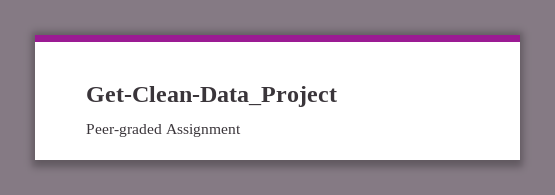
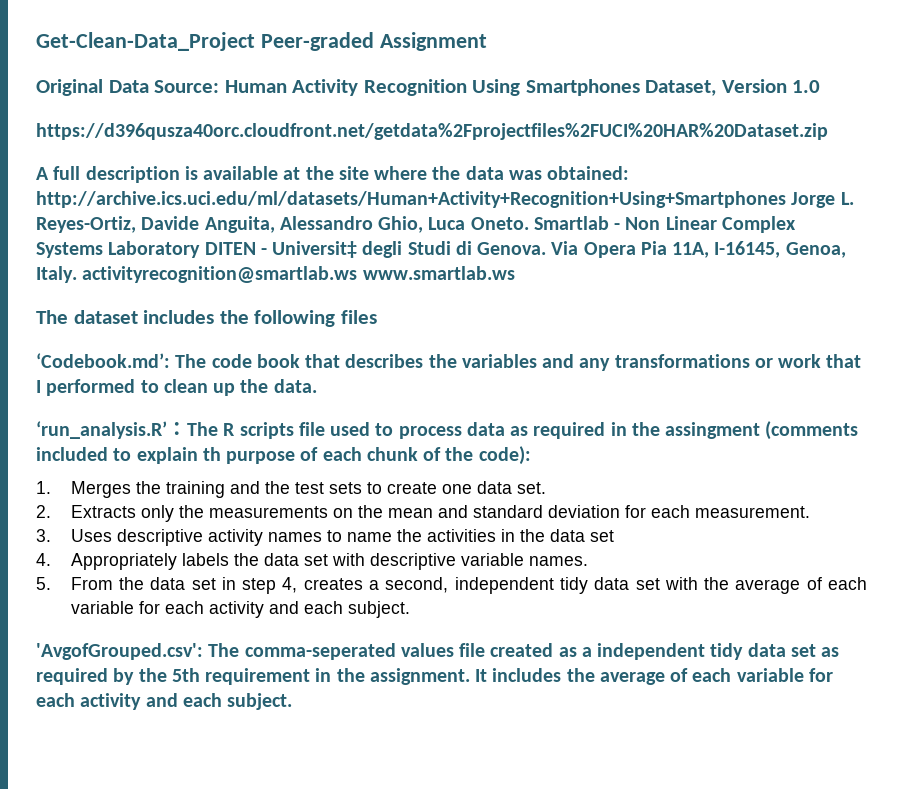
(337, 96) // -> (255, 41) none
(242, 130) none -> [36,79,821,96] [36,123,828,140] [36,166,630,183] [36,191,854,208] [36,216,796,233] [36,241,846,258] [36,266,515,283] [36,310,377,327] [36,353,862,371] [36,379,317,396] [36,421,859,440] [36,446,531,465] [36,481,546,498] [36,505,810,522] [36,529,614,546] [36,553,588,570] [36,577,868,594] [70,601,410,618] [36,643,840,660] [36,668,833,685] [36,693,293,710] // Original Data Source: Human Activity Recognition Using Smartphones Dataset, Version 1.0 // https://d396qusza40orc.cloudfront.net/getdata%2Fprojectfiles%2FUCI%20HAR%20Dataset.zip // A full description is available at the site where the data was obtained: http://archive.ics.uci.edu/ml/datasets/Human+Activity+Recognition+Using+Smartphones Jorge L. Reyes-Ortiz, Davide Anguita, Alessandro Ghio, Luca Oneto. Smartlab - Non Linear Complex Systems Laboratory DITEN - Universit‡ degli Studi di Genova. Via Opera Pia 11A, I-16145, Genoa, Italy. activityrecognition@smartlab.ws www.smartlab.ws // The dataset includes the following files // ‘Codebook.md’: The code book that describes the variables and any transformations or work that I performed to clean up the data. // ‘run_analysis.R’：The R scripts file used to process data as required in the assingment (comments included to explain th purpose of each chunk of the code): // 1. Merges the training and the test sets to create one data set. // 2. Extracts only the measurements on the mean and standard deviation for each measurement. // 3. Uses descriptive activity names to name the activities in the data set // 4. Appropriately labels the data set with descriptive variable names. // 5. From the data set in step 4, creates a second, independent tidy data set with the average of each variable for each activity and each subject. // 'AvgofGrouped.csv': The comma-seperated values file created as a independent tidy data set as required by the 5th requirement in the assignment. It includes the average of each variable for each activity and each subject.

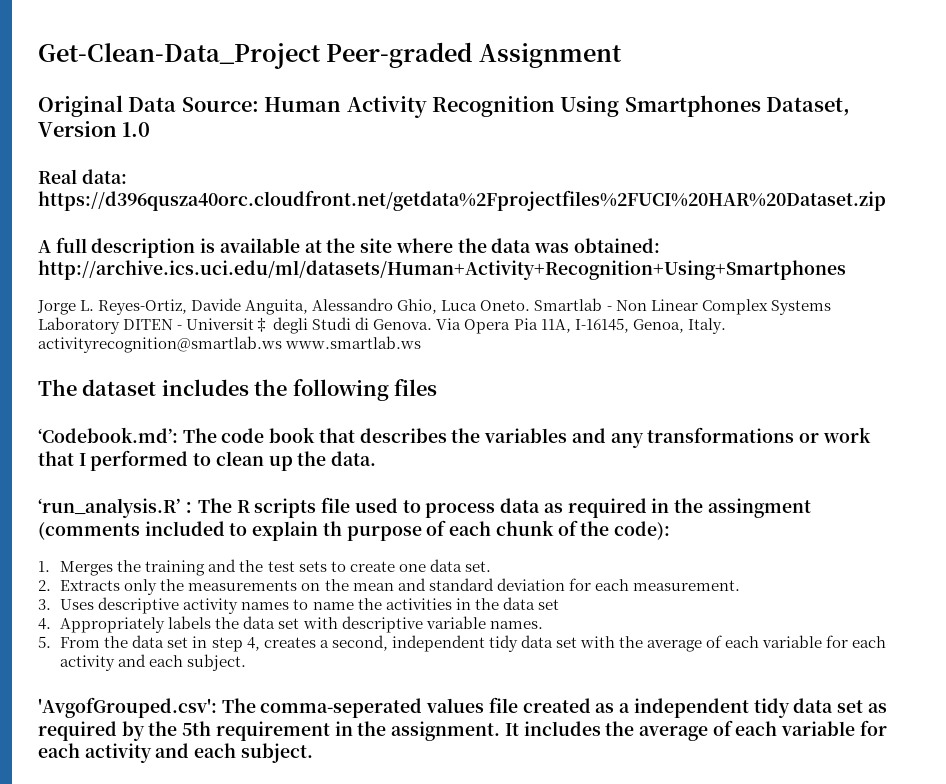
(821, 86) none -> [38,169,127,184] Real data:
(786, 199) none -> (846, 270) //

